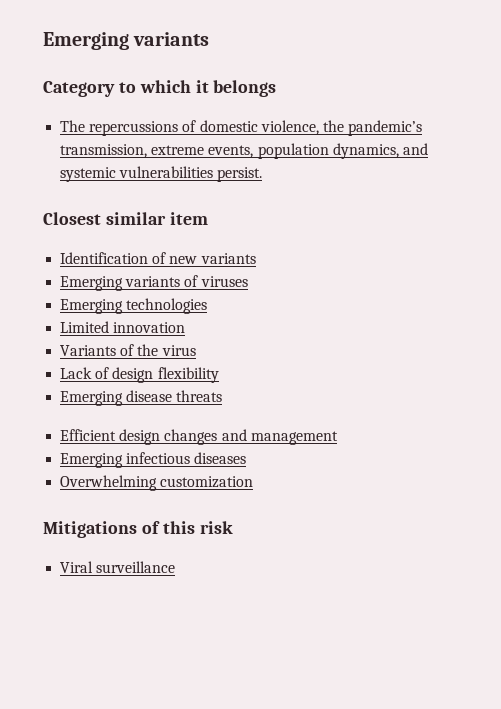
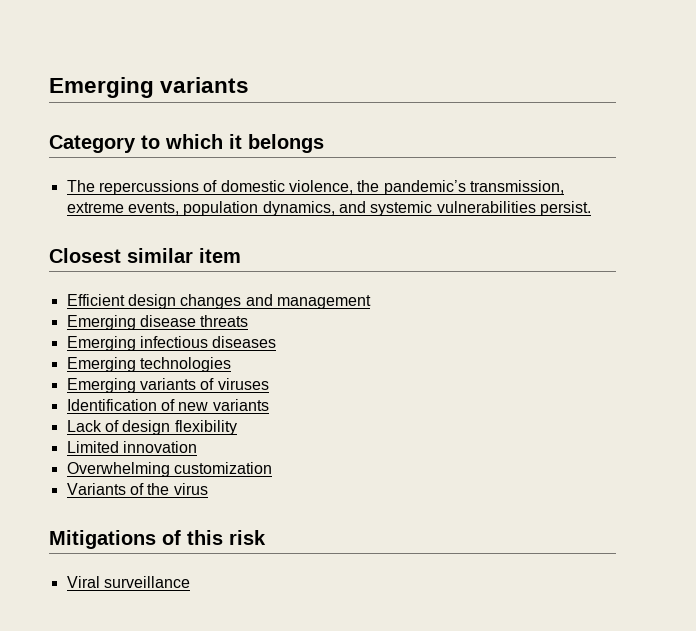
[60,252,256,264] [60,275,248,291] [60,298,208,314] [60,321,186,333] [60,344,196,356] [60,367,219,383] [60,390,223,406] // Identification of new variants // Emerging variants of viruses // Emerging technologies // Limited innovation // Variants of the virus // Lack of design flexibility // Emerging disease threats -> (241, 255) none
(338, 438) none -> [66,315,249,330] // Emerging disease threats
[60,475,254,491] Overwhelming customization -> [66,357,231,372] [66,378,269,393] [66,399,269,411] [66,420,237,435] [66,441,197,453] [66,462,272,477] [66,483,208,495] Emerging technologies // Emerging variants of viruses // Identification of new variants // Lack of design flexibility // Limited innovation // Overwhelming customization // Variants of the virus

